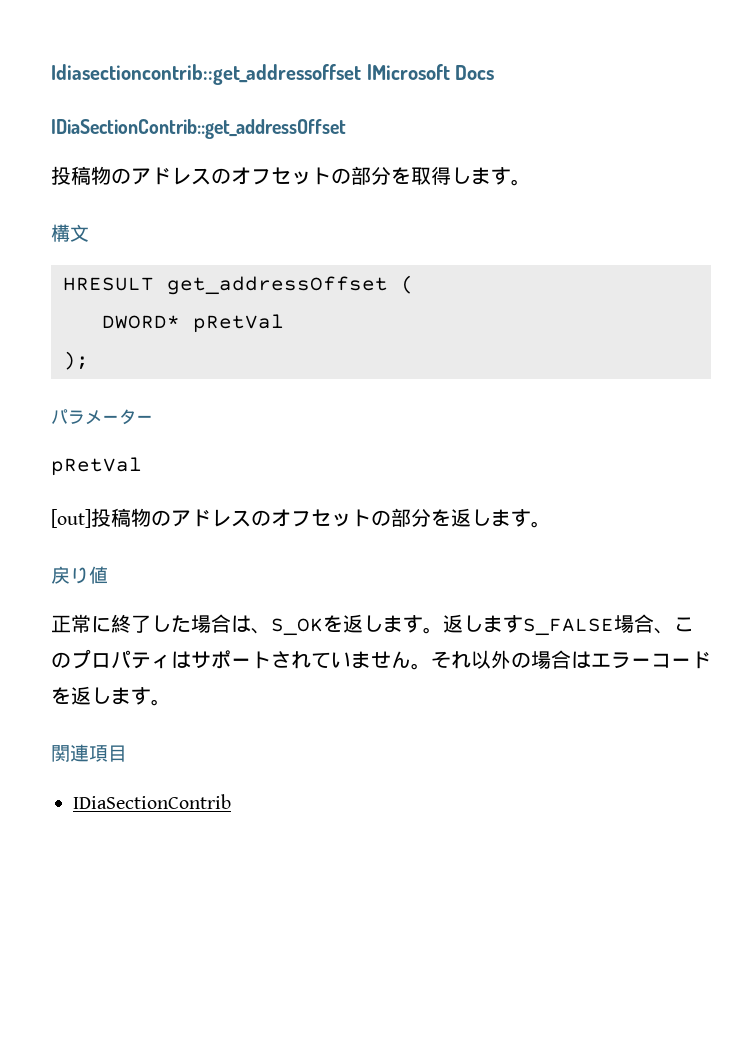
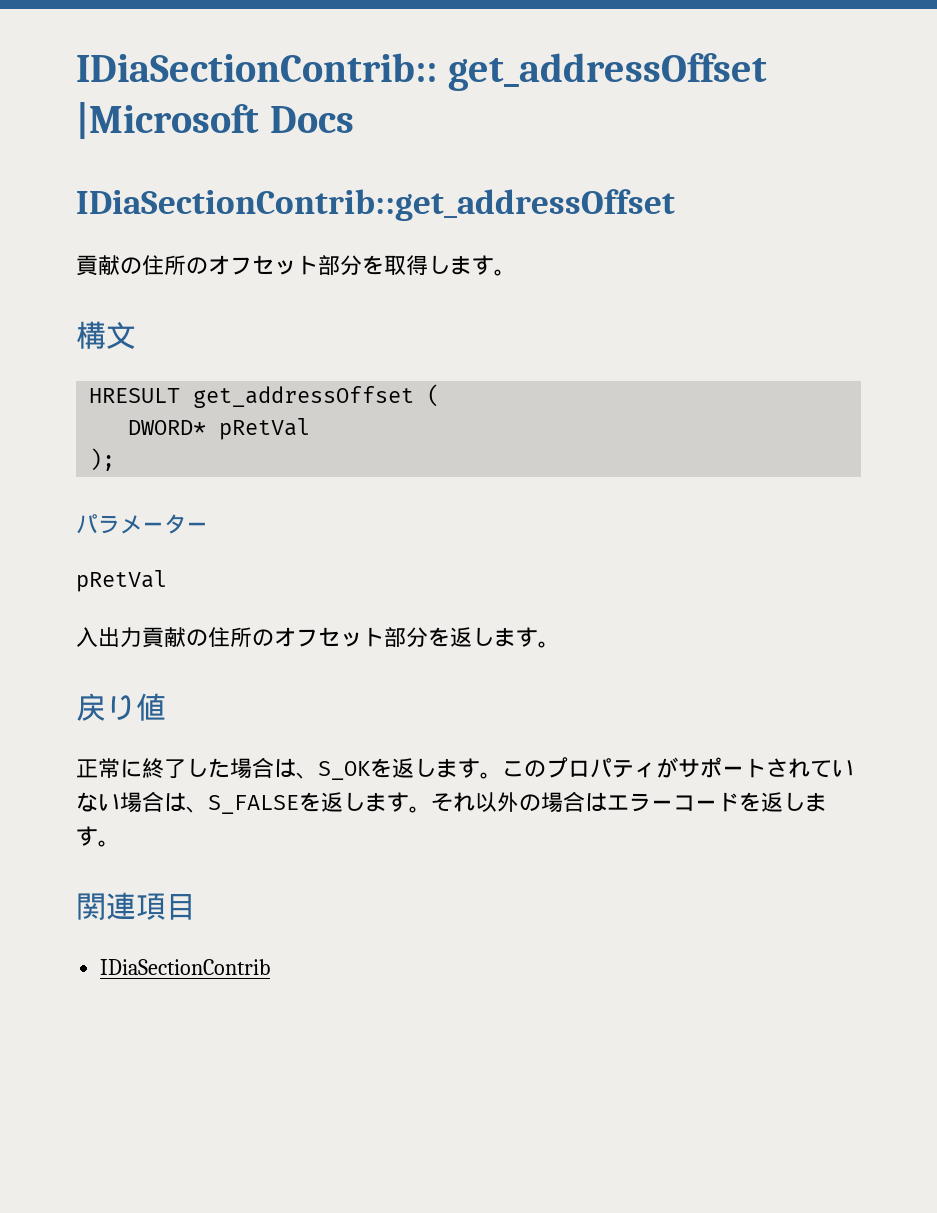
[51,64,361,85] Idiasectioncontrib::get_addressoffset -> [76,53,767,91] IDiaSectionContrib:: get_addressOffset
[51,166,351,185] 投稿物のアドレスのオフセットの -> [76,255,318,276] 貢献の住所のオフセット
[51,508,391,528] [out]投稿物のアドレスのオフセットの -> [76,627,384,648] 入出力貢献の住所のオフセット
[443,614,674,636] 返しますS_FALSE場合、 -> (502, 775) none
[171,651,191,669] は -> [656,757,678,778] が
[351,651,411,669] ません -> [76,791,409,814] ない場合は、S_FALSEを返します

